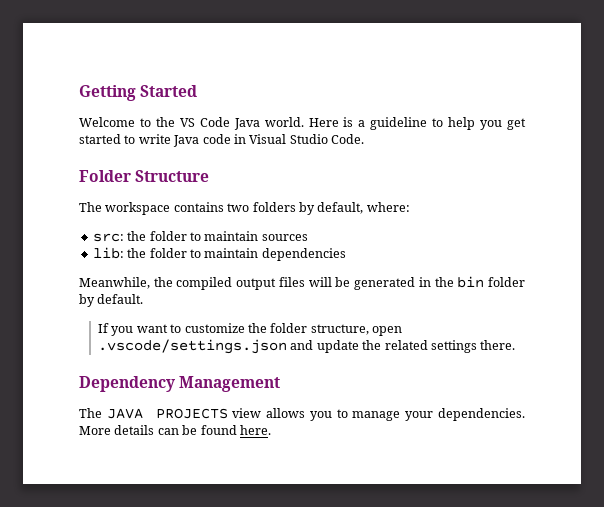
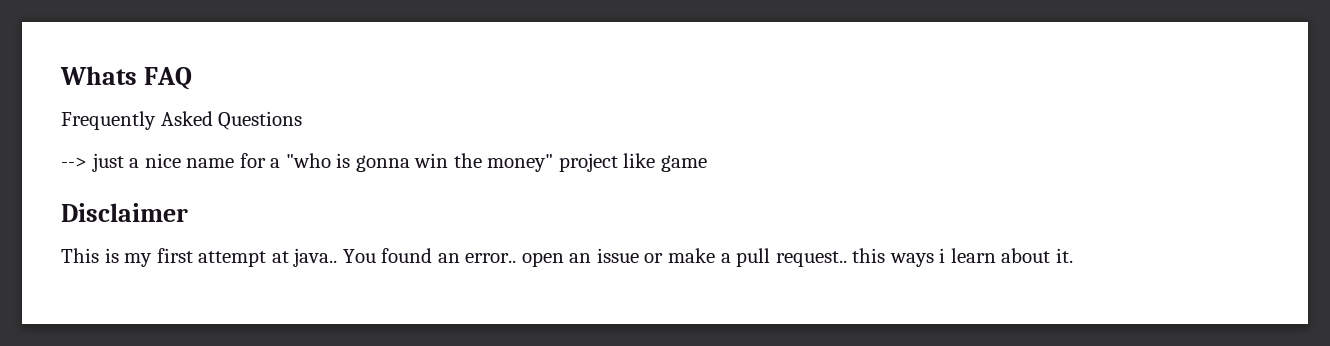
[79,85,198,101] [79,117,527,130] [79,134,364,147] [79,170,210,182] [79,202,410,215] [92,231,308,242] [92,247,346,261] [79,276,526,290] [79,294,144,307] [98,323,403,336] [98,339,516,354] [79,376,281,392] [79,408,525,421] [79,425,271,435] Getting Started // Welcome to the VS Code Java world. Here is a guideline to help you get started to write Java code in Visual Studio Code. // Folder Structure // The workspace contains two folders by default, where: // src: the folder to maintain sources // lib: the folder to maintain dependencies // Meanwhile, the compiled output files will be generated in the bin folder by default. // If you want to customize the folder structure, open .vscode/settings.json and update the related settings there. // Dependency Management // The JAVA PROJECTS view allows you to manage your dependencies. More details can be found here. -> [60,66,192,90] [61,111,303,130] [61,153,708,172] [61,203,188,222] [61,248,1073,267] Whats FAQ // Frequently Asked Questions // --> just a nice name for a "who is gonna win the money" project like game // Disclaimer // This is my first attempt at java.. You found an error.. open an issue or make a pull request.. this ways i learn about it.

